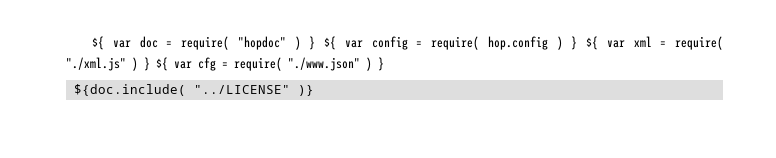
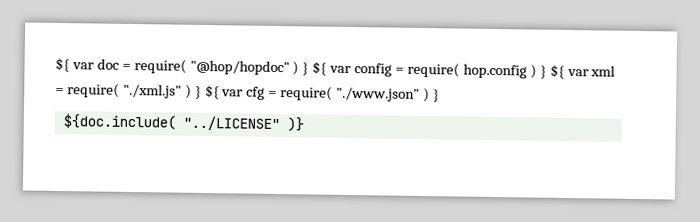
[237,36,286,50] "hopdoc" -> [189,59,290,76] "@hop/hopdoc"

